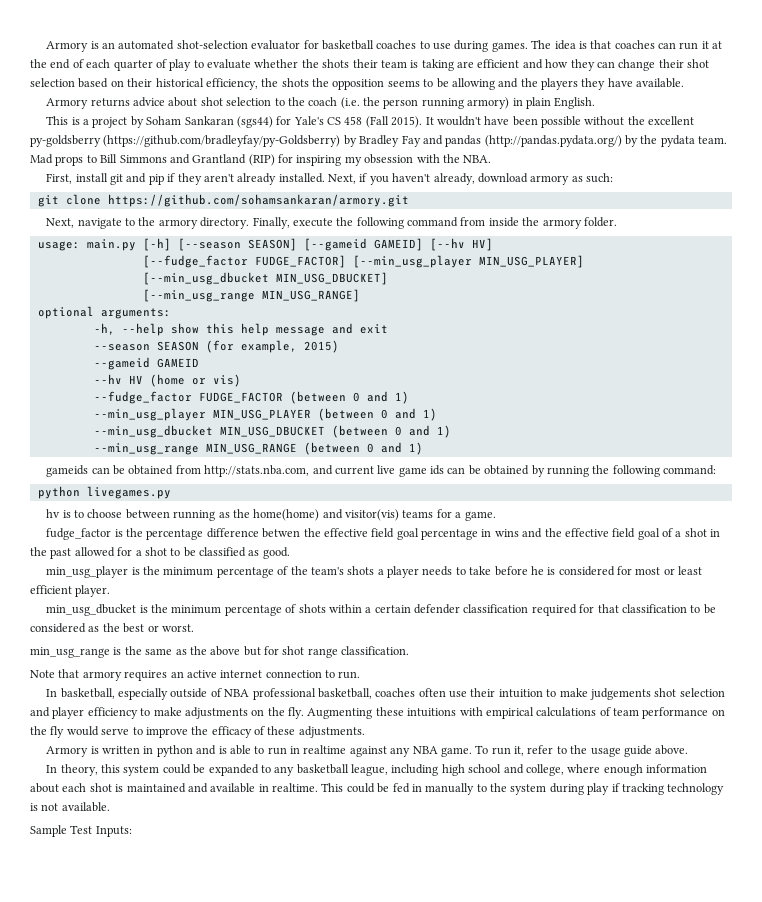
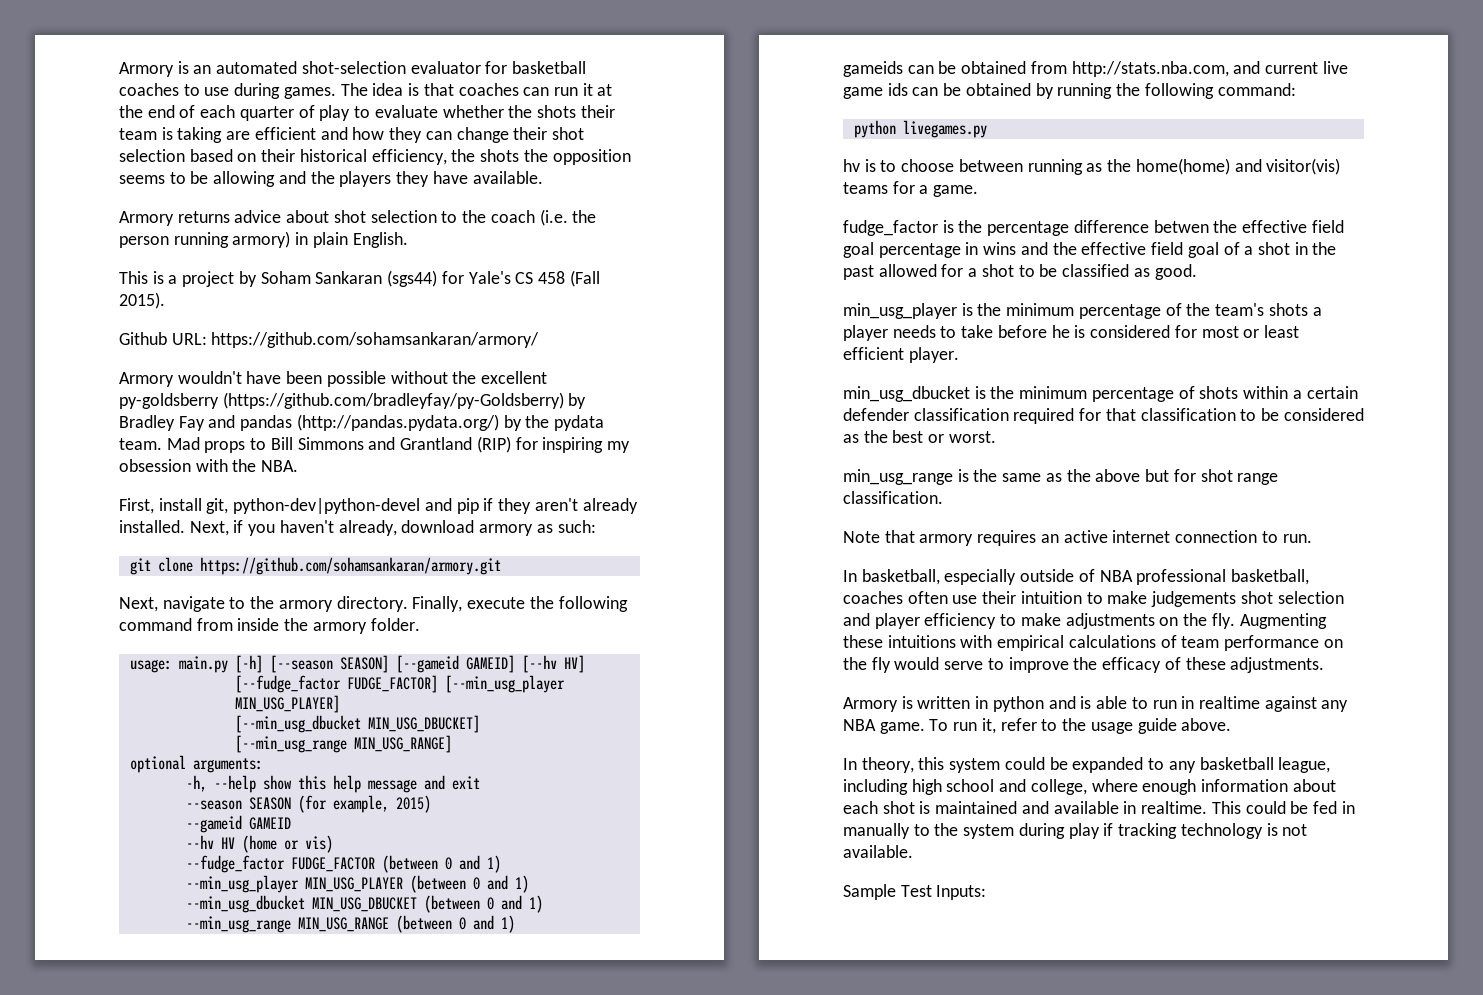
[425,117,434,125] It -> [119,332,540,348] [119,372,174,387] // Github URL: https://github.com/sohamsankaran/armory/ // Armory
[110,174,124,185] git -> [206,498,421,514] git, python-dev|python-devel

